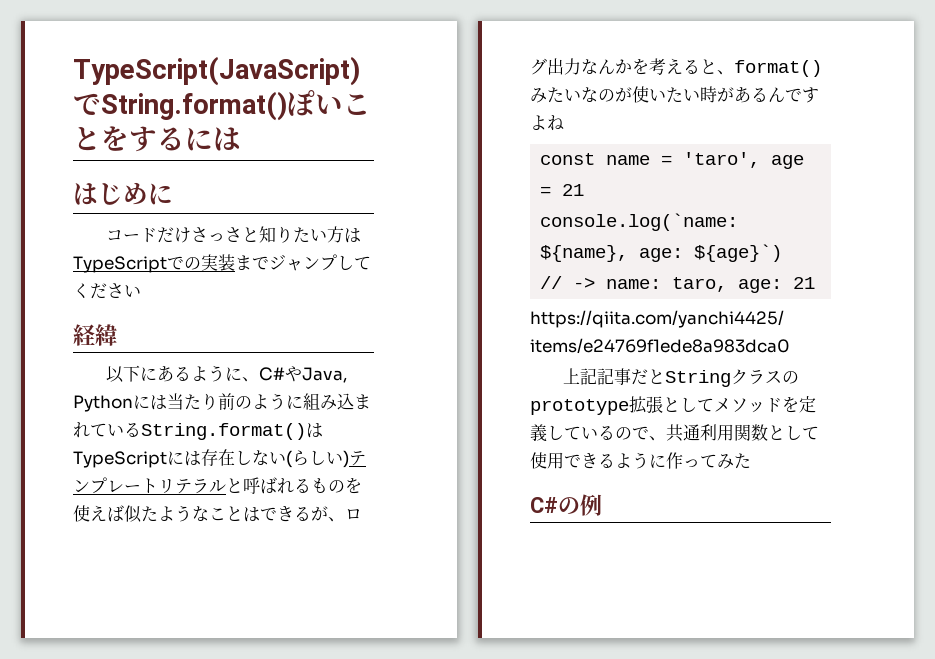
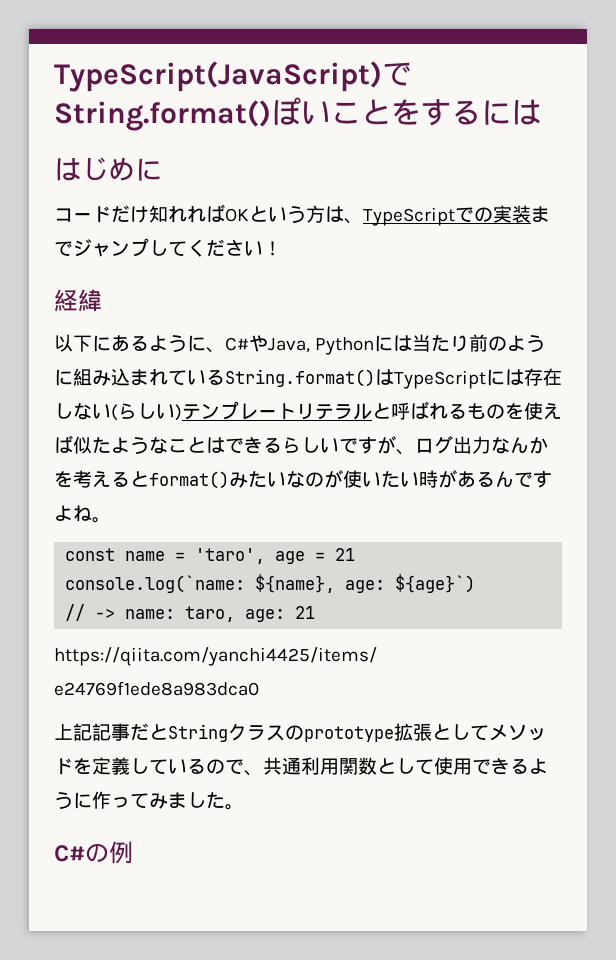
[191,226,362,243] さっさと知りたい方は -> [149,204,363,224] 知れればOKという方は、
(141, 291) none -> [263,241,282,256] ！
(311, 513) none -> [282,436,377,454] らしいです
[717,70,734,75] 、 -> (149, 479) none
(564, 123) none -> [92,517,111,523] 。
[734,453,751,469] た -> [168,792,244,810] ました。

